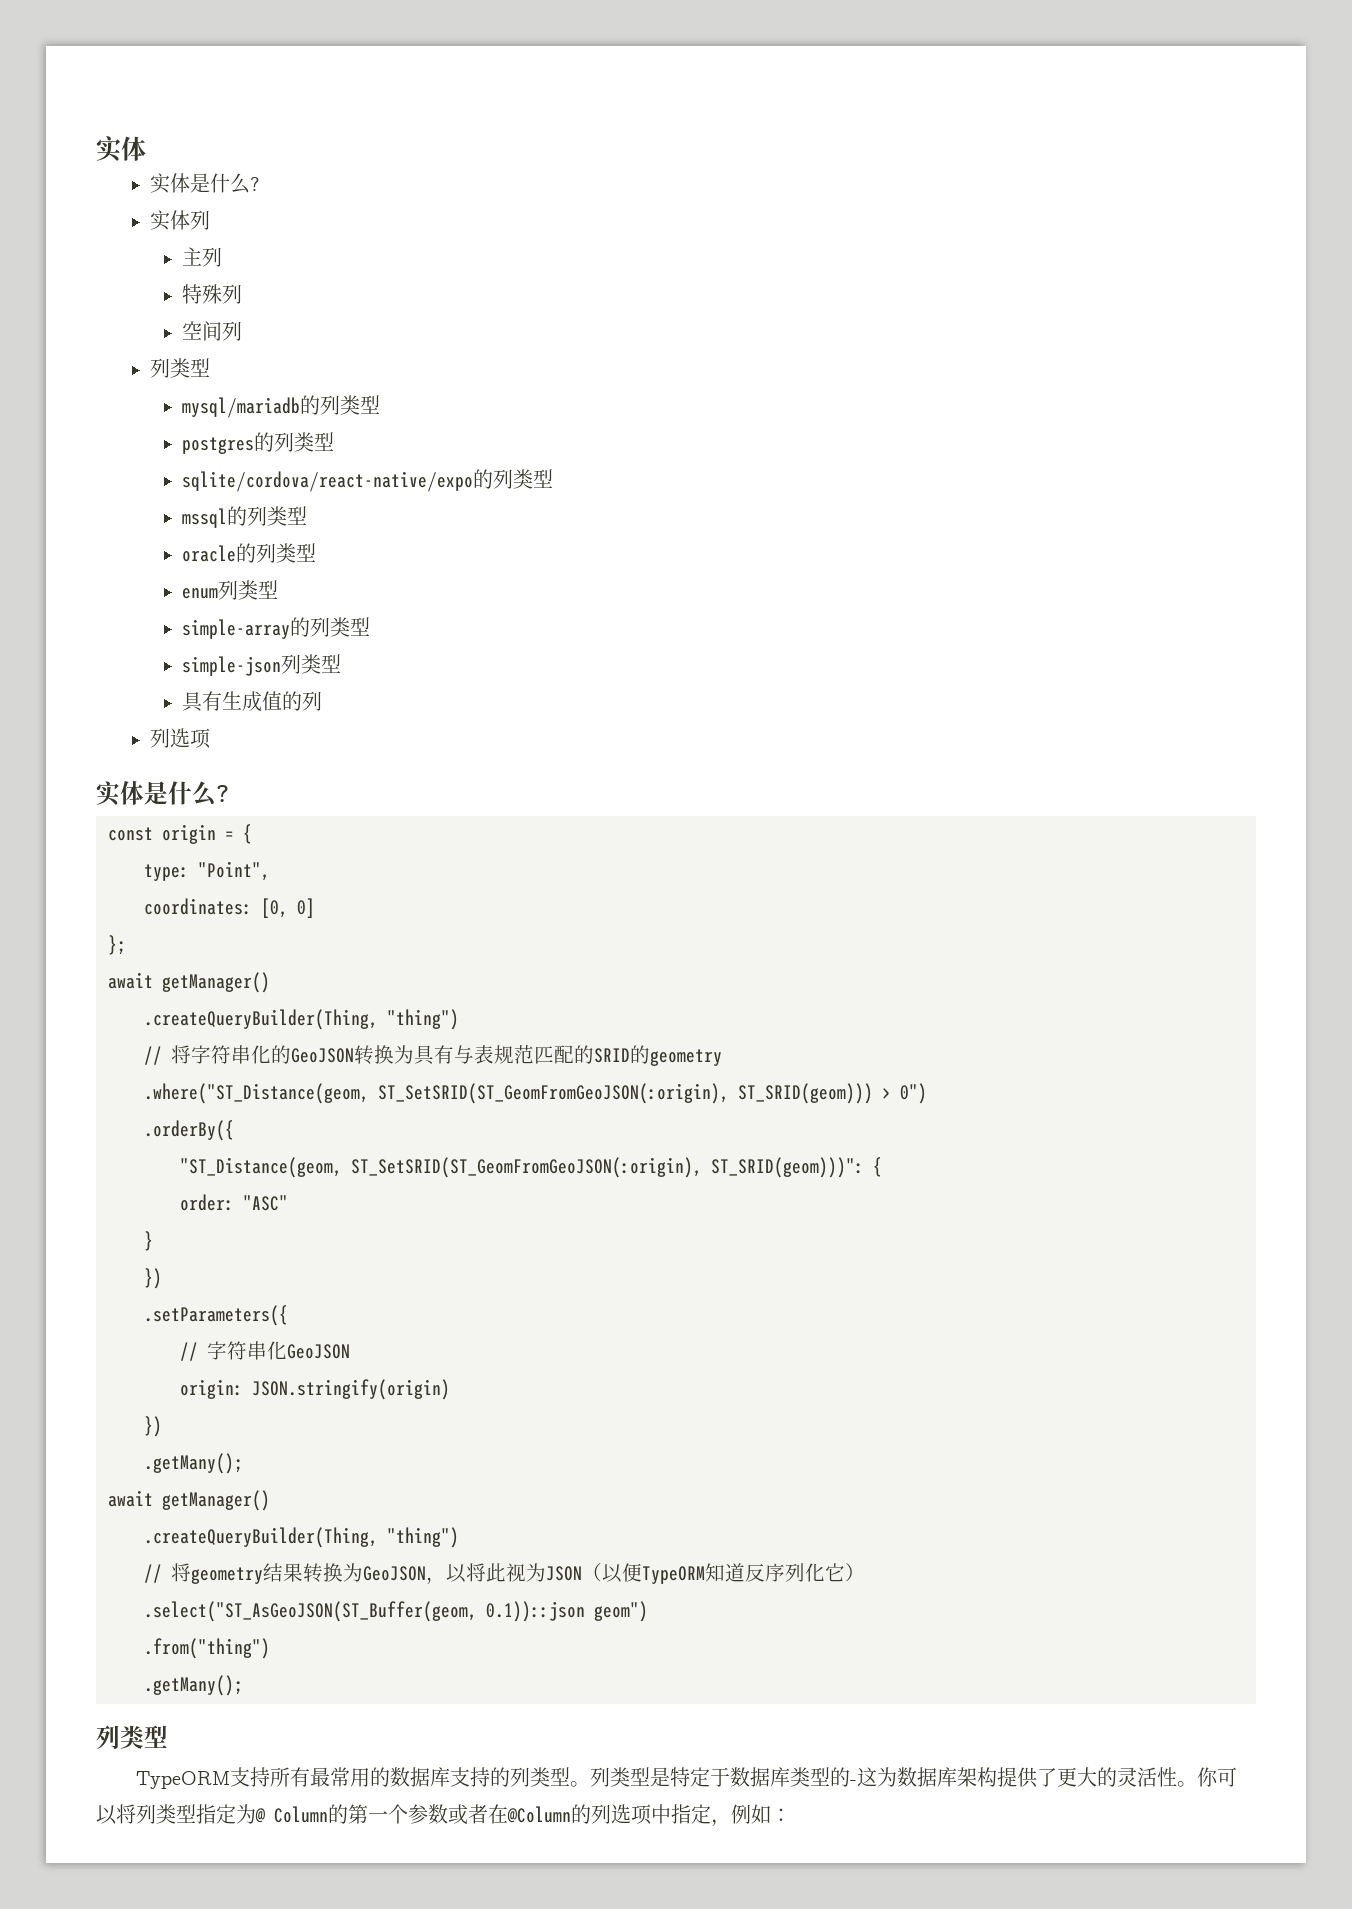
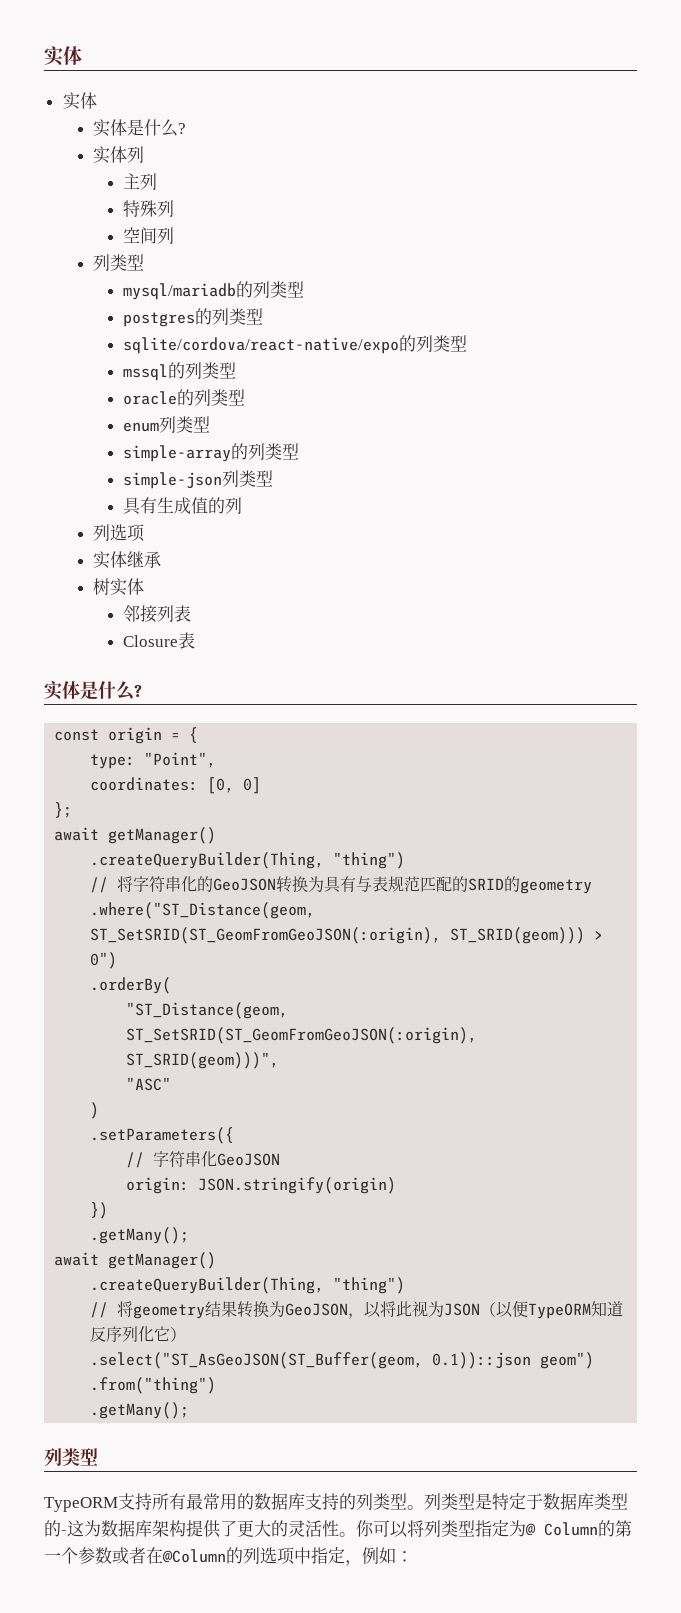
[96,136,146,162] [149,173,190,194] 实体 // 实体 -> [44,46,82,66] [62,92,97,110] [92,119,127,137] 实体 // 实体 // 实体
(211, 738) none -> [92,551,161,569] [92,578,144,596] [123,605,192,623] [123,632,196,649] // 实体继承 // 树实体 // 邻接列表 // Closure表
[144,1120,234,1141] .orderBy({ -> [90,977,172,994] .orderBy(
[711,1157,882,1178] [180,1194,234,1211] ST_SRID(geom)))": { // order: -> [126,1052,280,1069] ST_SRID(geom)))", //
[144,1231,153,1251] [144,1268,162,1289] } // }) -> [90,1102,100,1119] )

